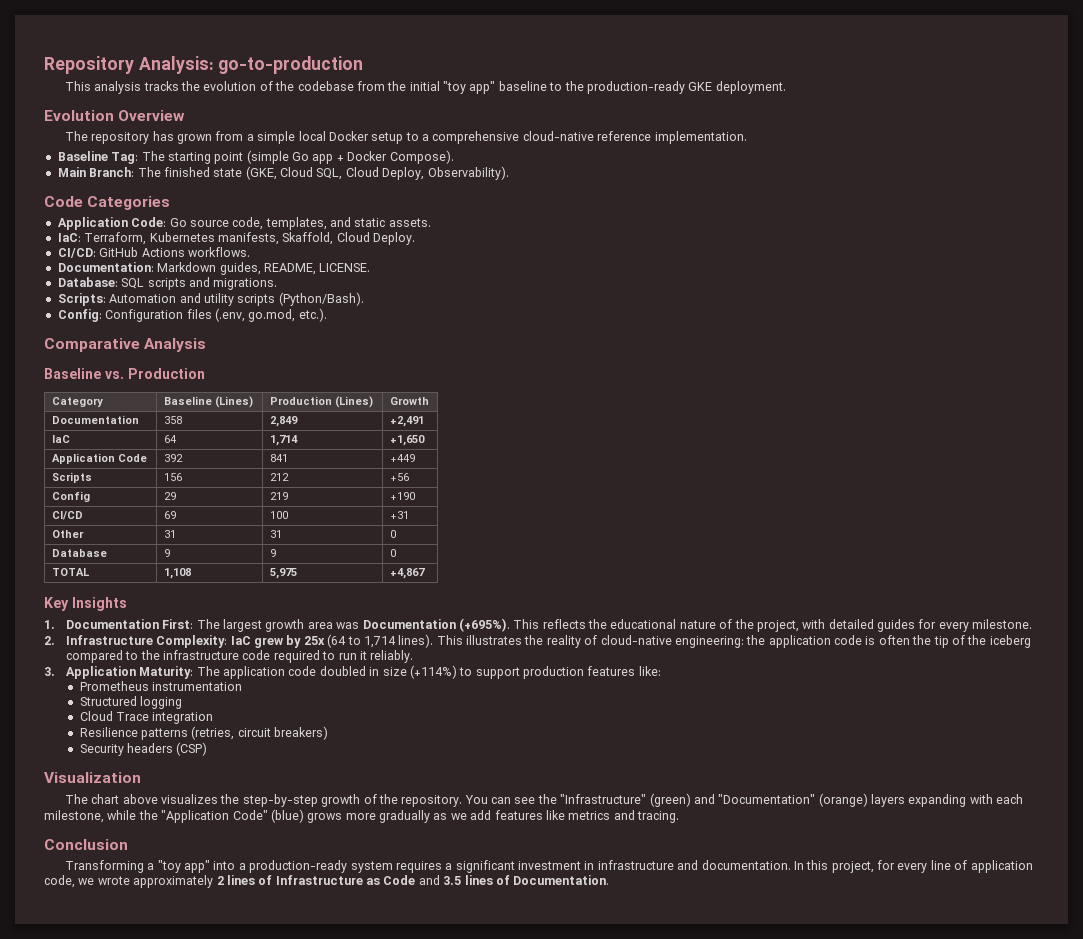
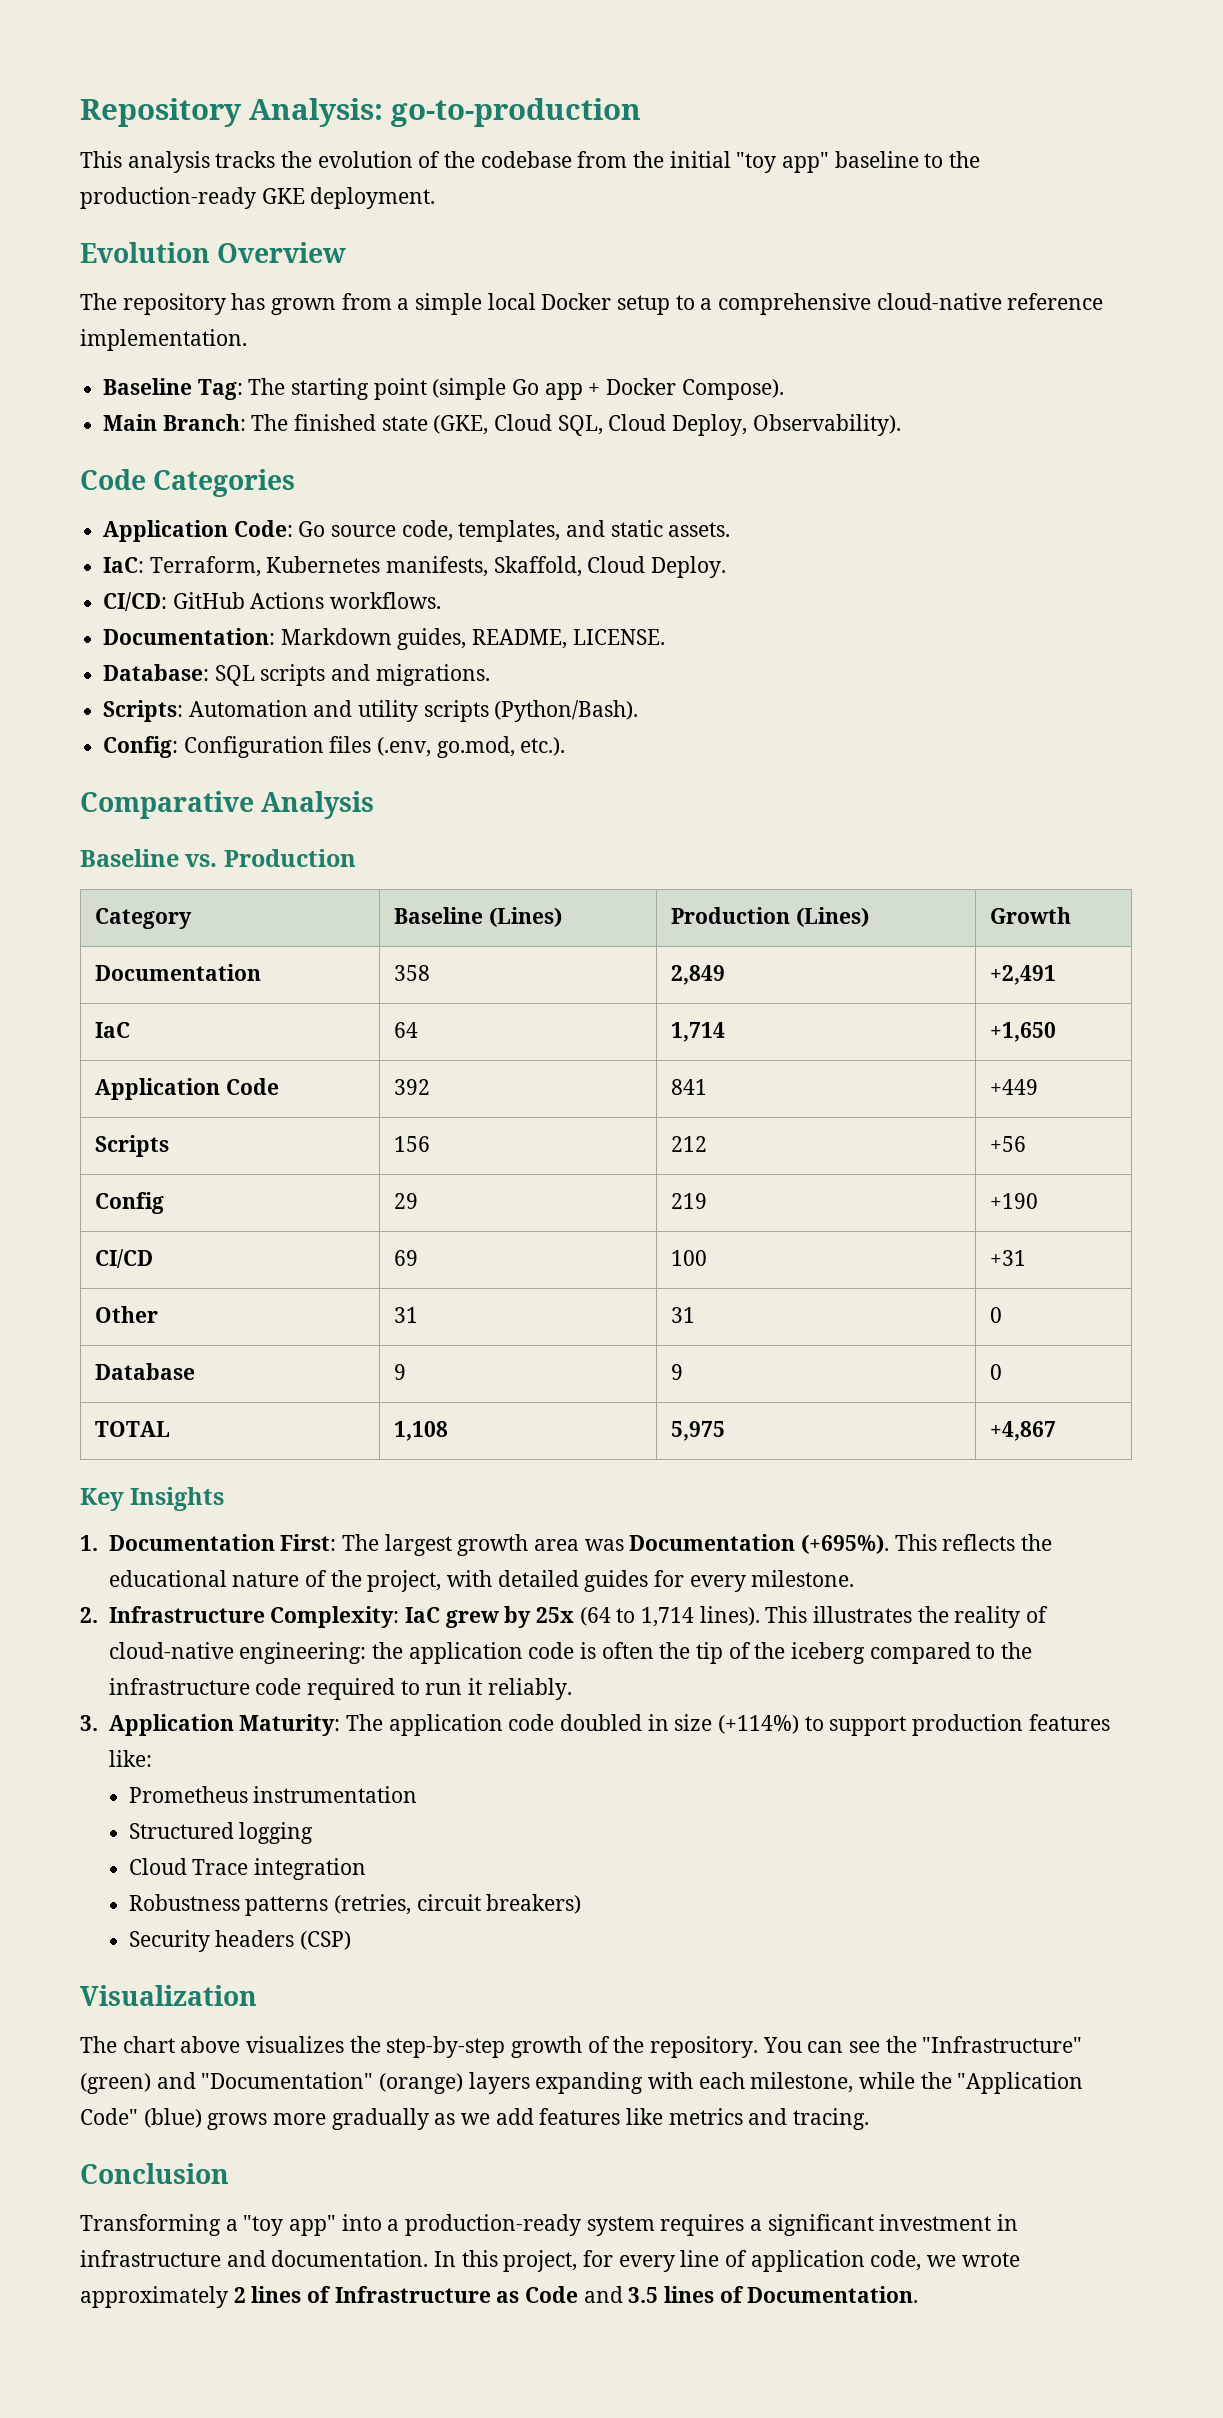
[79,727,138,737] Resilience -> [128,1894,240,1911] Robustness

